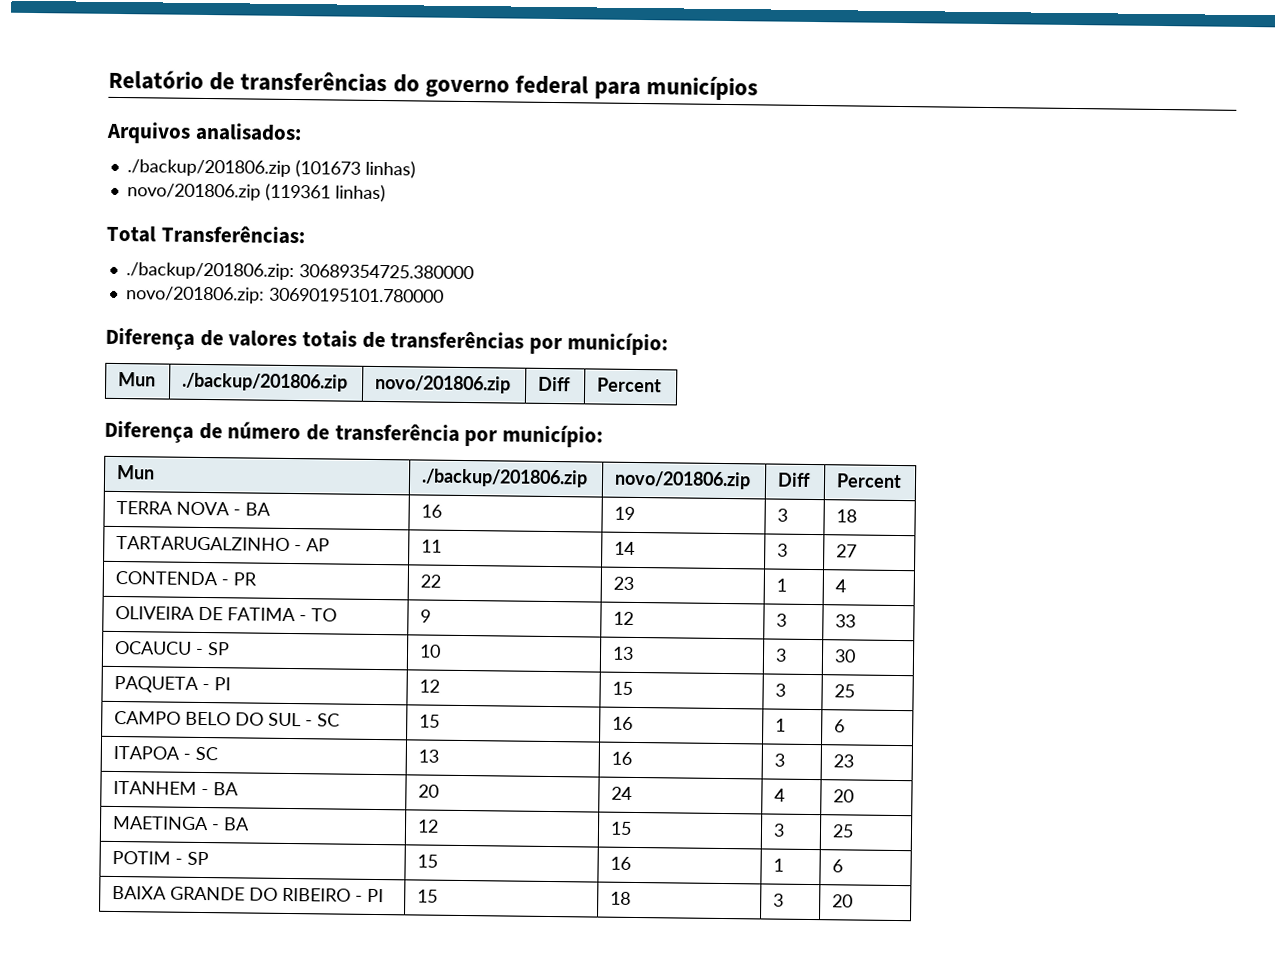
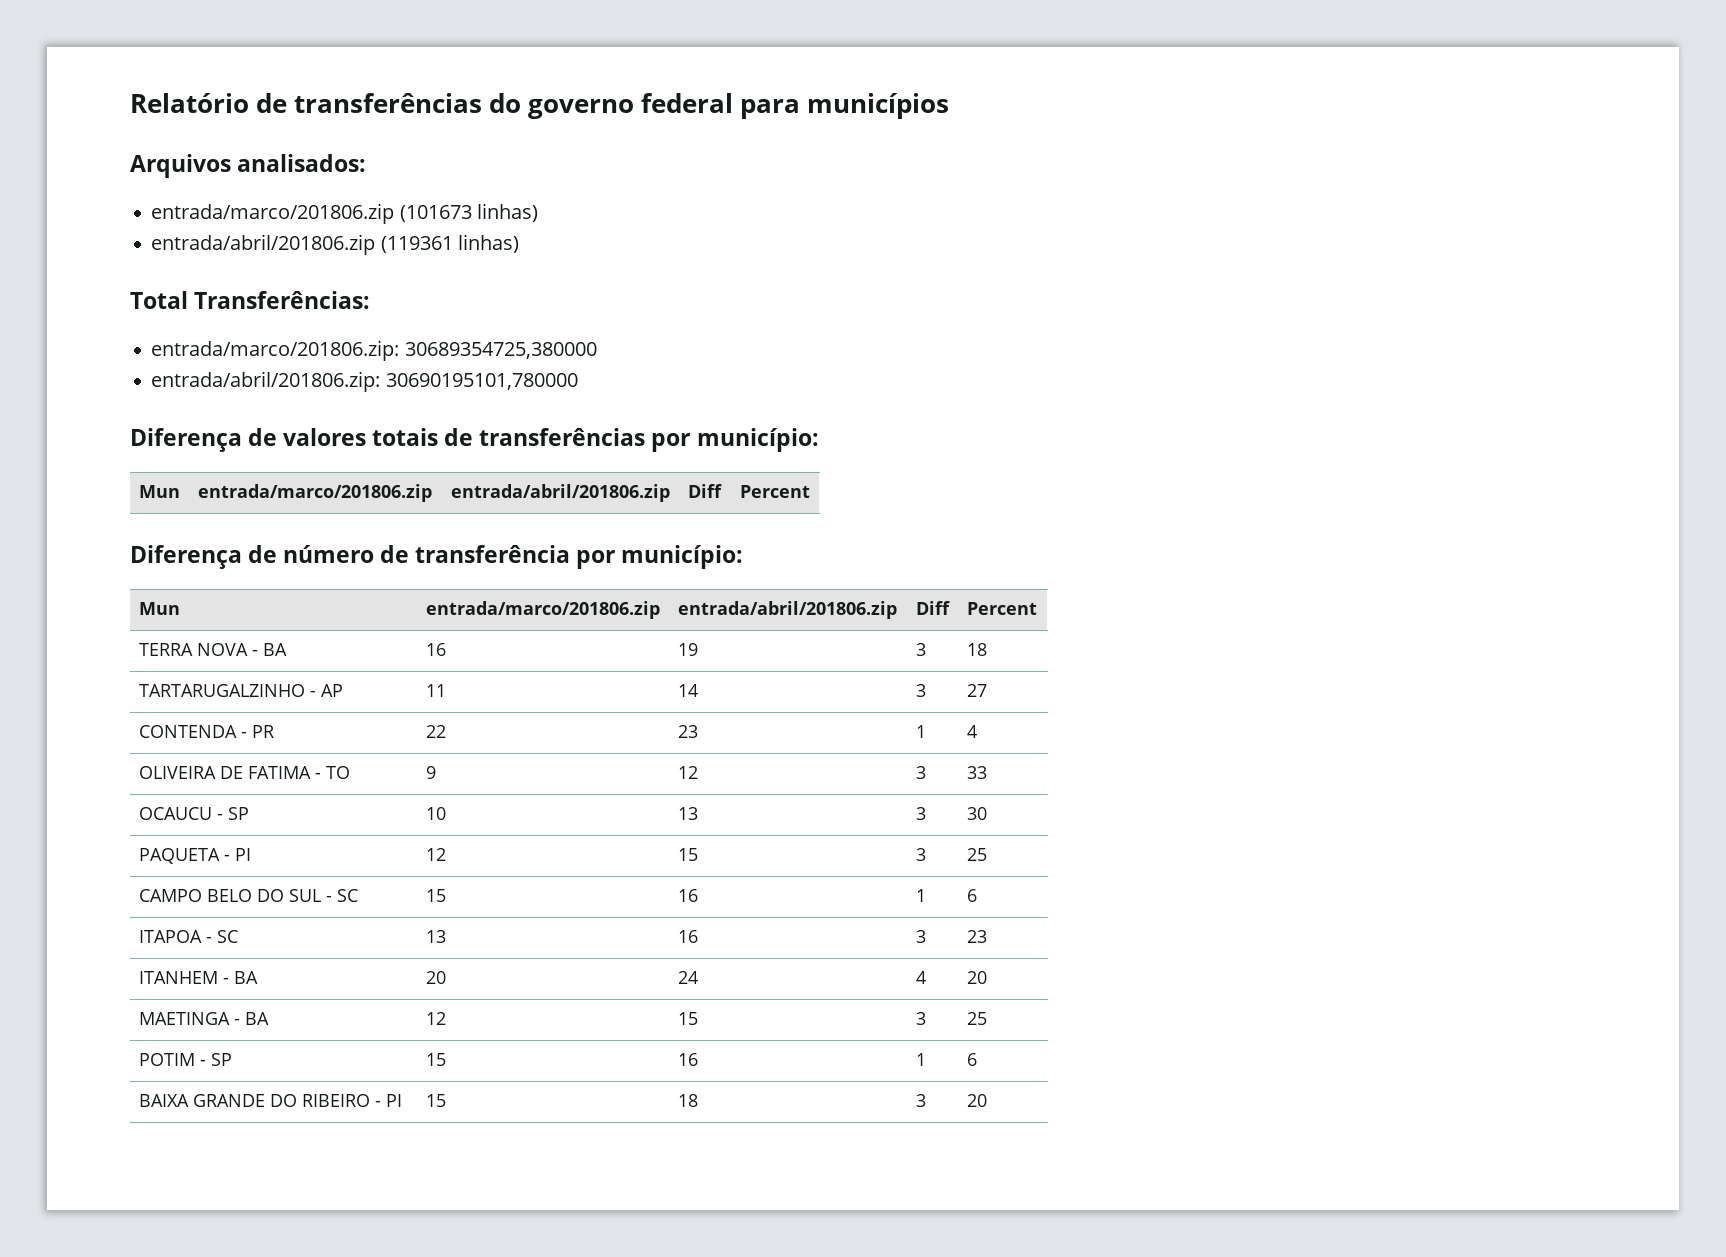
[126,159,291,177] ./backup/201806.zip -> [151,203,395,224] entrada/marco/201806.zip
[126,183,261,201] novo/201806.zip -> [151,234,376,255] entrada/abril/201806.zip
[125,262,474,281] [125,286,444,304] ./backup/201806.zip: 30689354725.380000 // novo/201806.zip: 30690195101.780000 -> [151,340,597,361] [151,371,578,392] entrada/marco/201806.zip: 30689354725,380000 // entrada/abril/201806.zip: 30690195101,780000
[182,372,349,392] [375,374,512,394] ./backup/201806.zip | novo/201806.zip -> [197,484,432,502] [450,484,670,502] entrada/marco/201806.zip | entrada/abril/201806.zip
[421,468,589,488] [614,470,752,490] ./backup/201806.zip | novo/201806.zip -> [425,601,660,619] [677,601,897,619] entrada/marco/201806.zip | entrada/abril/201806.zip

